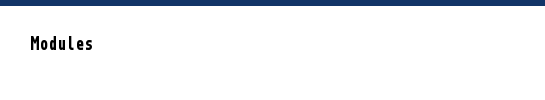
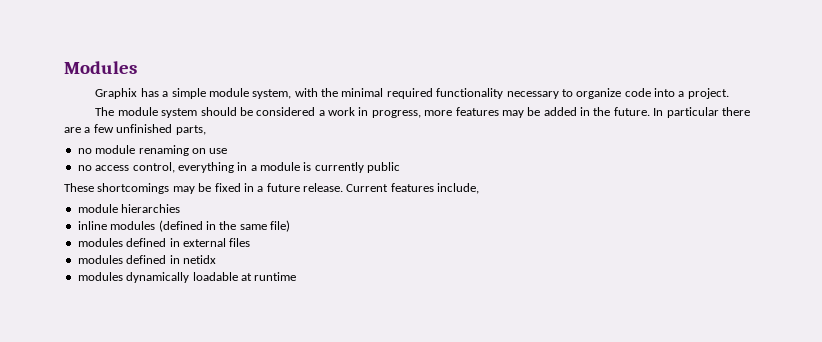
(93, 43) none -> [95,88,729,99] [95,107,750,118] [64,124,206,135] [77,145,228,156] [77,162,401,173] [64,183,480,194] [77,204,181,213] [77,220,290,232] [77,238,251,247] [77,255,216,264] [77,272,297,283] // Graphix has a simple module system, with the minimal required functionality necessary to organize code into a project. // The module system should be considered a work in progress, more features may be added in the future. In particular there are a few unfinished parts, // no module renaming on use // no access control, everything in a module is currently public // These shortcomings may be fixed in a future release. Current features include, // module hierarchies // inline modules (defined in the same file) // modules defined in external files // modules defined in netidx // modules dynamically loadable at runtime

